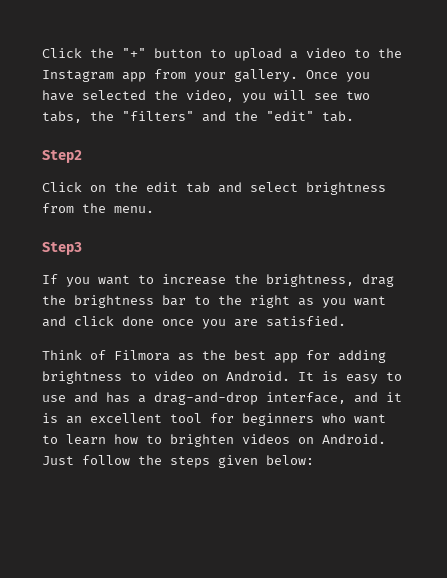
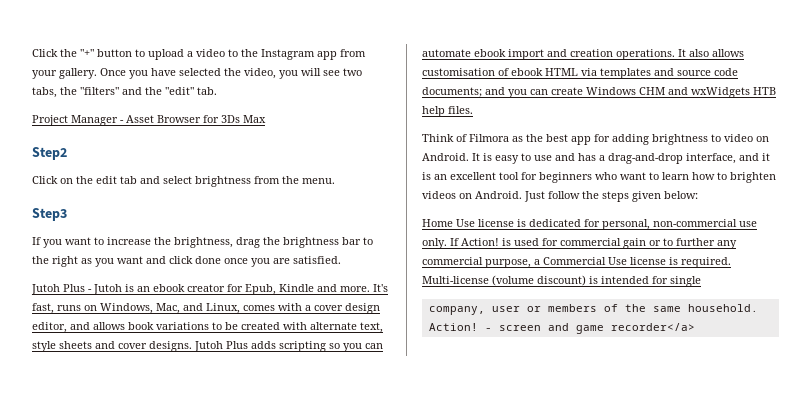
(354, 116) none -> [32,115,266,126] // Project Manager - Asset Browser for 3Ds Max
(346, 321) none -> [31,284,388,295] [32,303,380,314] [32,322,383,333] [32,341,383,352] [422,49,744,60] [422,68,738,79] [422,87,776,98] [422,106,473,117] // Jutoh Plus - Jutoh is an ebook creator for Epub, Kindle and more. It's fast, runs on Windows, Mac, and Linux, comes with a cover design editor, and allows book variations to be created with alternate text, style sheets and cover designs. Jutoh Plus adds scripting so you can automate ebook import and creation operations. It also allows customisation of ebook HTML via templates and source code documents; and you can create Windows CHM and wxWidgets HTB help files.
(314, 460) none -> [422,219,757,230] [422,238,737,249] [422,257,731,268] [422,275,701,287] [428,304,758,315] [428,323,695,334] // Home Use license is dedicated for personal, non-commercial use only. If Action! is used for commercial gain or to further any commercial purpose, a Commercial Use license is required. Multi-license (volume discount) is intended for single // company, user or members of the same household. Action! - screen and game recorder</a>

